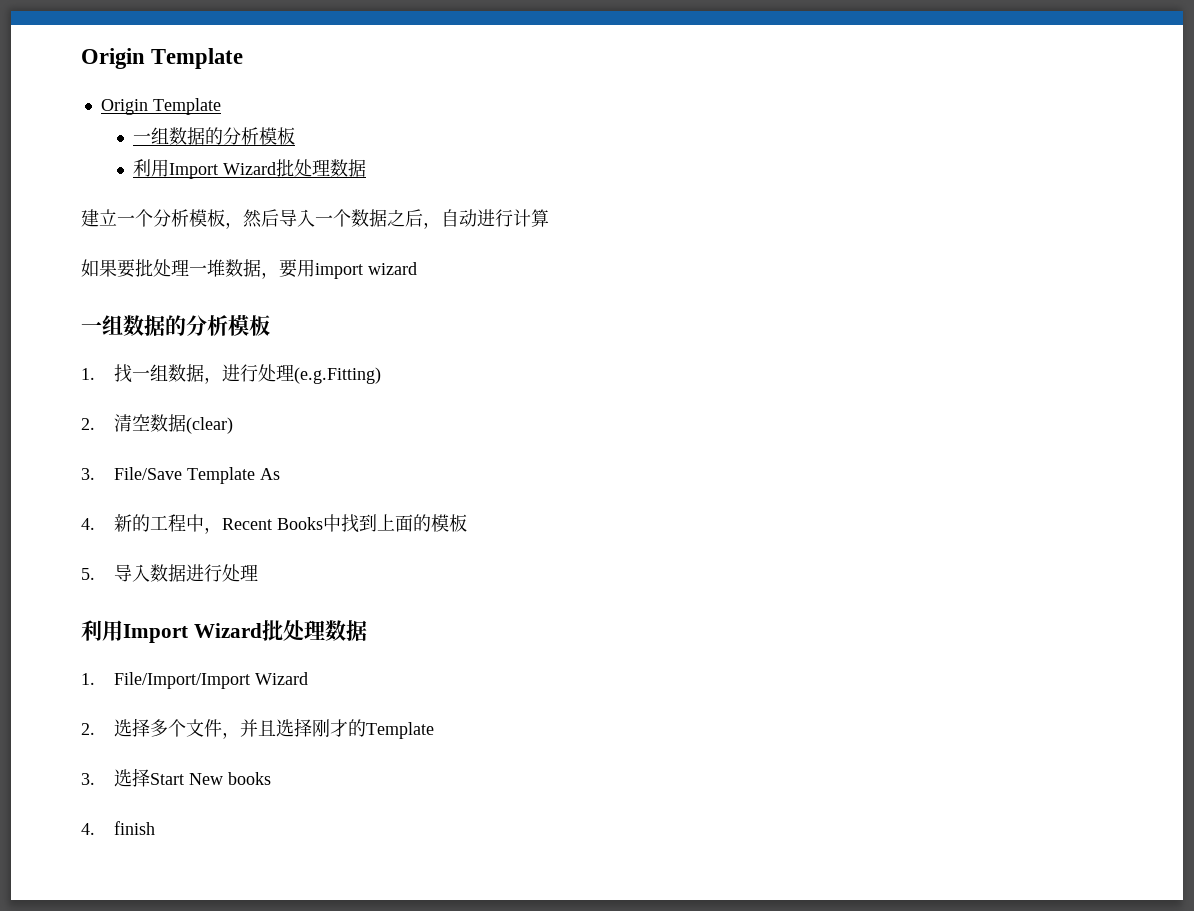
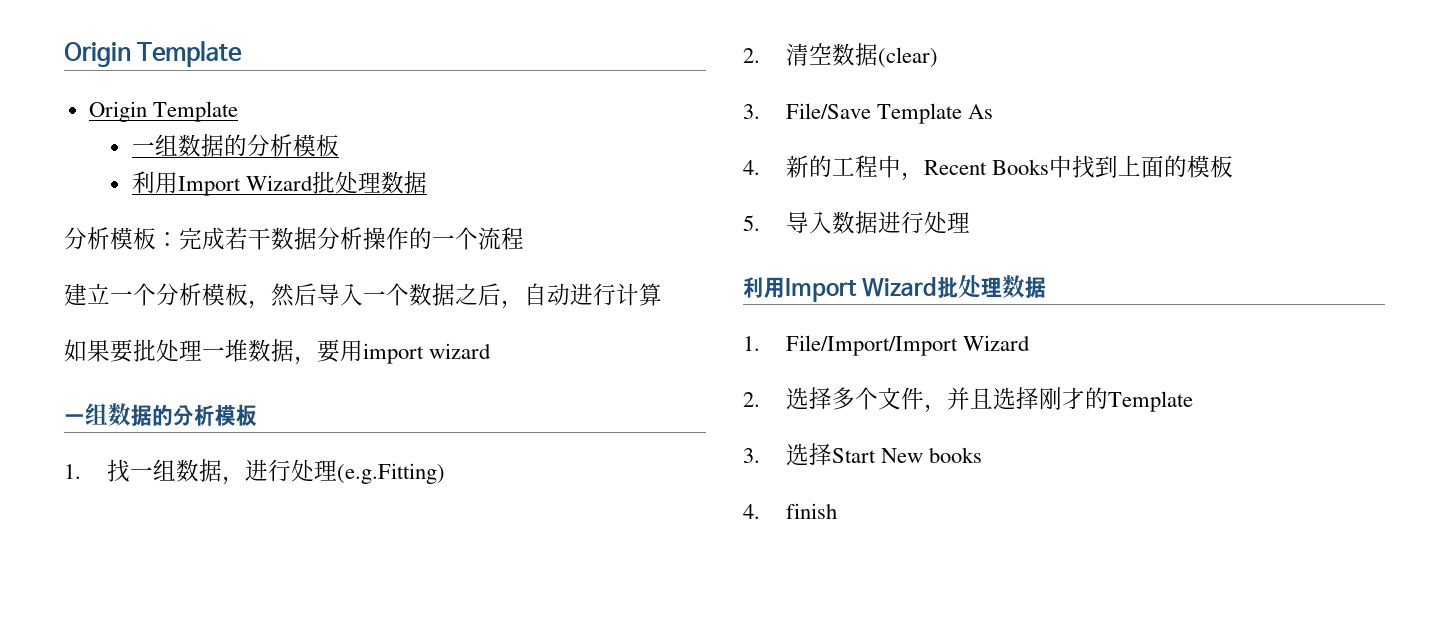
(367, 168) none -> [64,227,524,250] // 分析模板：完成若干数据分析操作的一个流程

